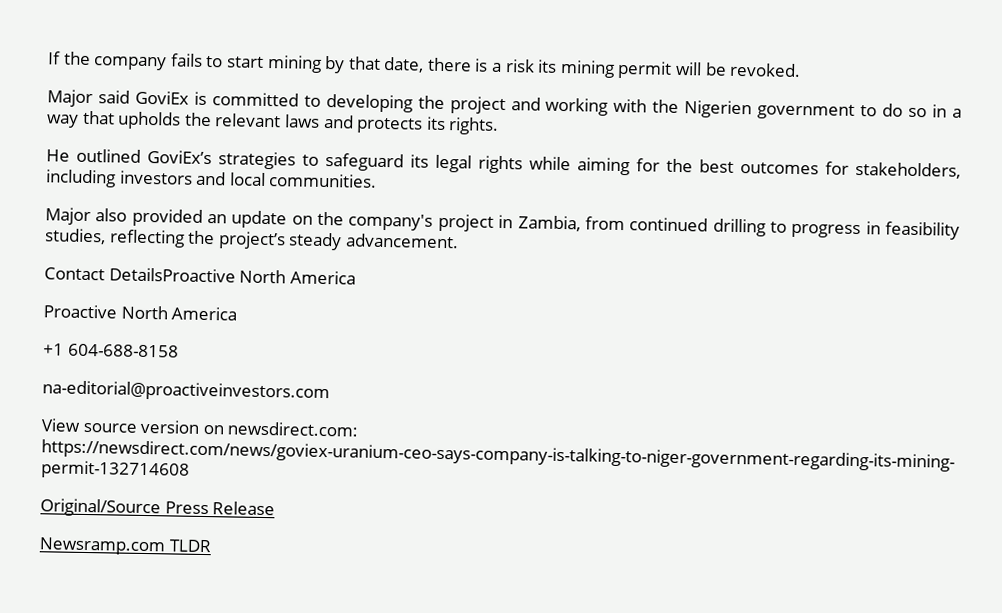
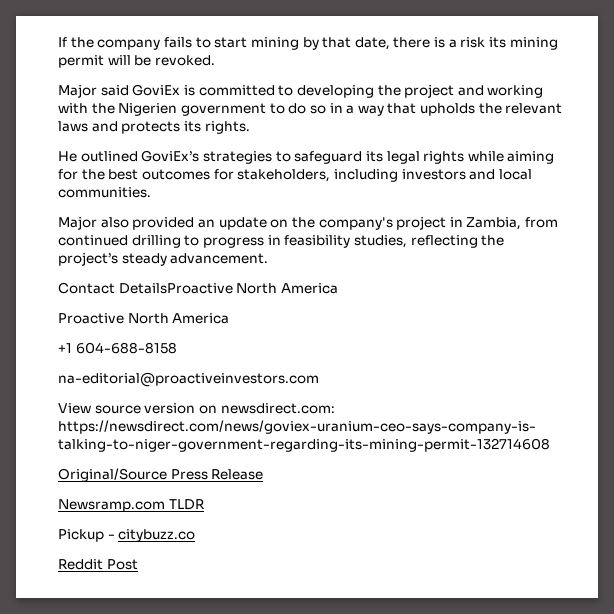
(212, 546) none -> [58,529,196,542] [58,559,138,570] // Pickup - citybuzz.co // Reddit Post

